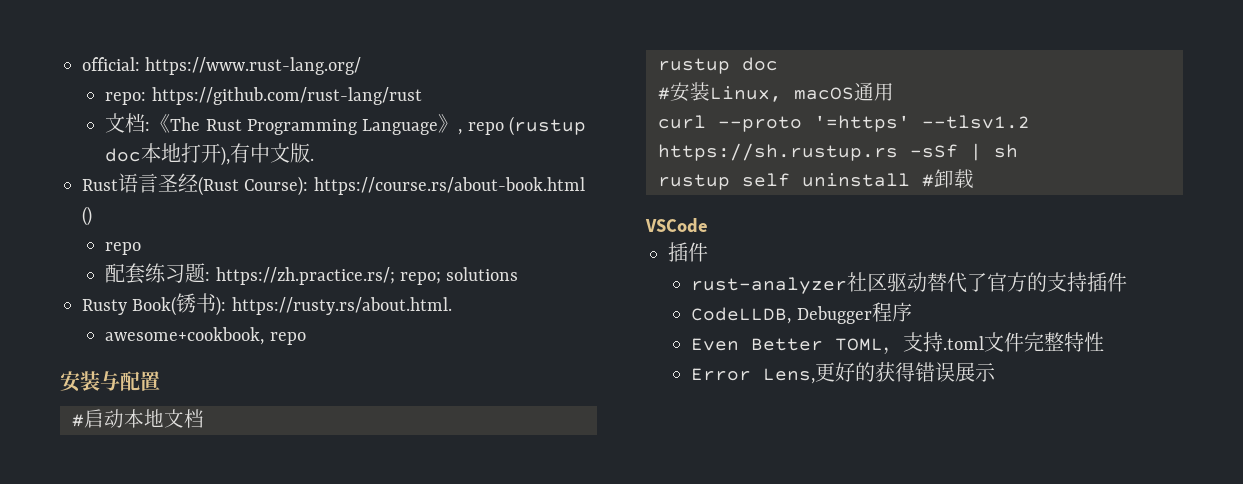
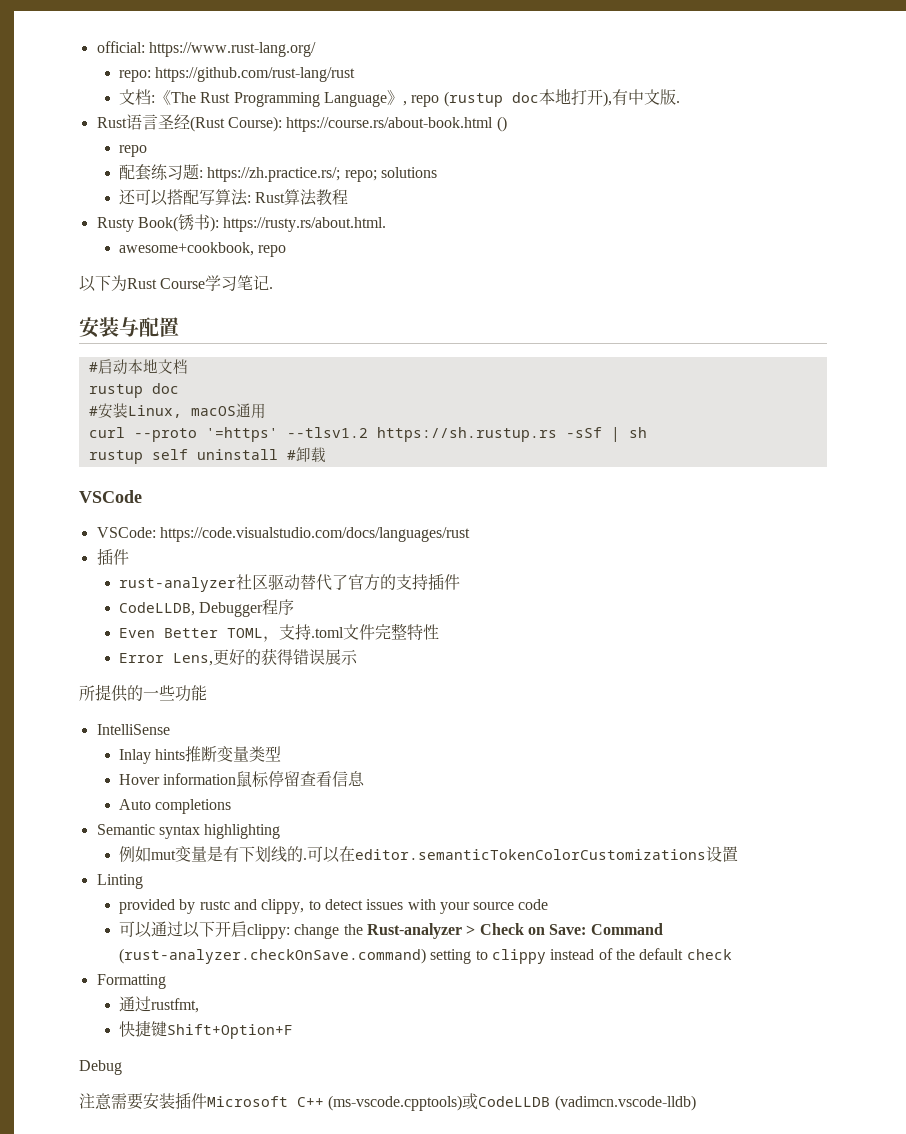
(519, 274) none -> [118,189,349,206] // 还可以搭配写算法: Rust算法教程
(306, 338) none -> [79,275,274,292] // 以下为Rust Course学习笔记.
(708, 225) none -> [96,527,470,542] // VSCode: https://code.visualstudio.com/docs/languages/rust
(997, 372) none -> [79,684,207,702] [96,724,170,735] [118,746,282,764] [118,770,366,788] [118,799,232,814] [96,824,281,839] [118,846,738,863] [96,874,143,889] [118,899,549,914] [118,921,663,939] [118,948,732,964] [96,974,166,989] [118,996,199,1013] [118,1020,293,1039] [79,1060,122,1075] [79,1092,696,1111] // 所提供的一些功能 // IntelliSense // Inlay hints推断变量类型 // Hover information鼠标停留查看信息 // Auto completions // Semantic syntax highlighting // 例如mut变量是有下划线的.可以在editor.semanticTokenColorCustomizations设置 // Linting // provided by rustc and clippy, to detect issues with your source code // 可以通过以下开启clippy: change the Rust-analyzer > Check on Save: Command (rust-analyzer.checkOnSave.command) setting to clippy instead of the default check // Formatting // 通过rustfmt, // 快捷键Shift+Option+F // Debug // 注意需要安装插件Microsoft C++ (ms-vscode.cpptools)或CodeLLDB (vadimcn.vscode-lldb)

